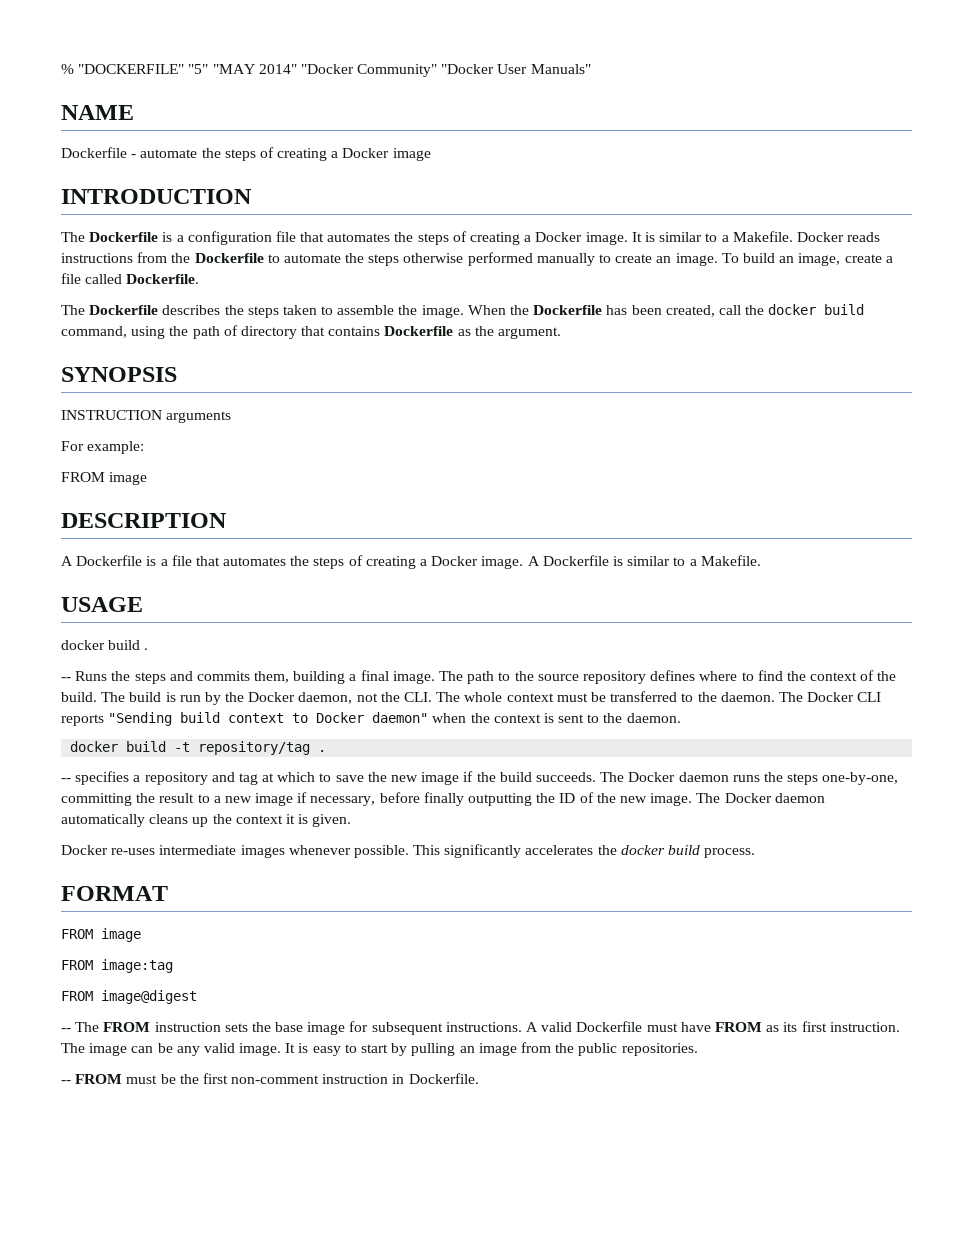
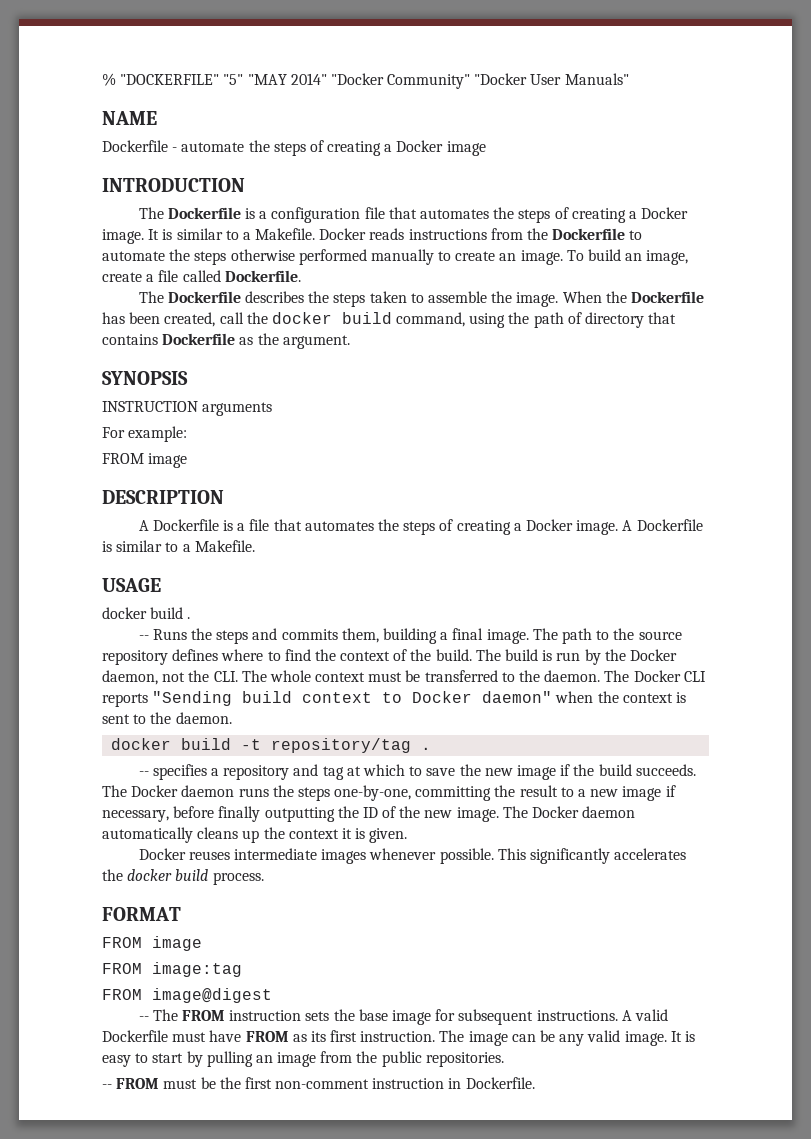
[111,848,156,855] re-uses -> [188,851,230,860] reuses

